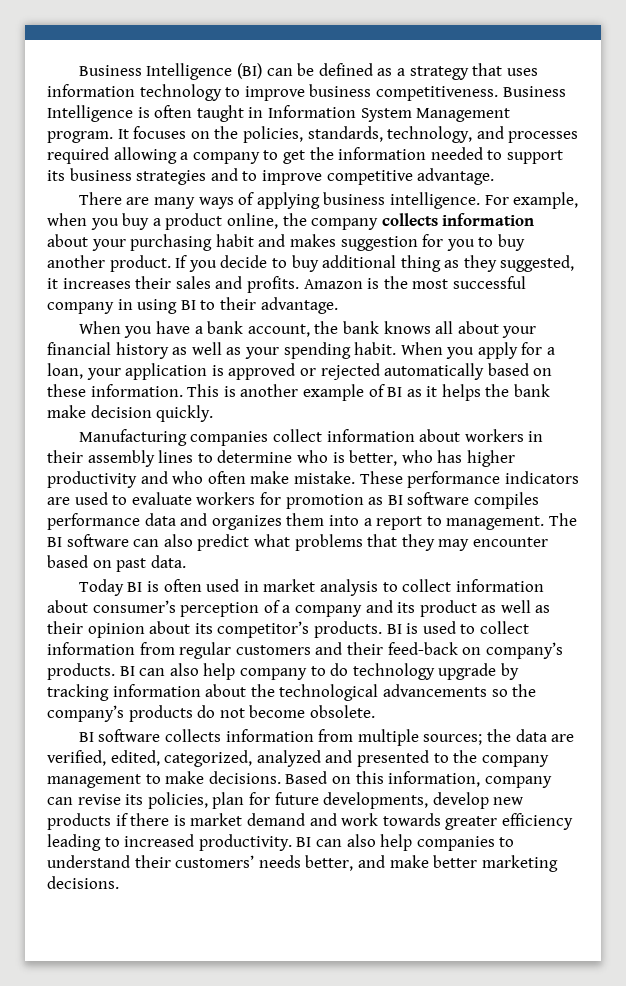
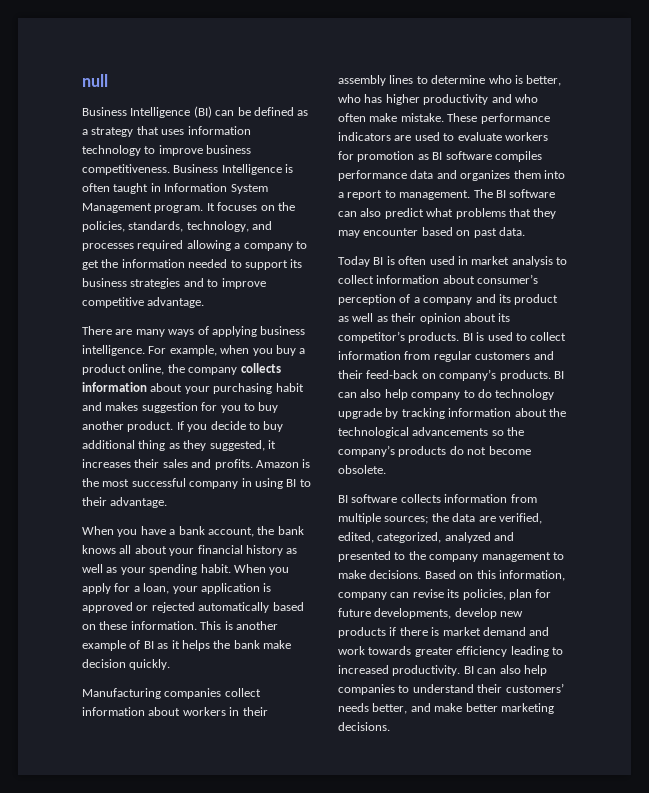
(78, 70) none -> [82,74,108,87] null //

